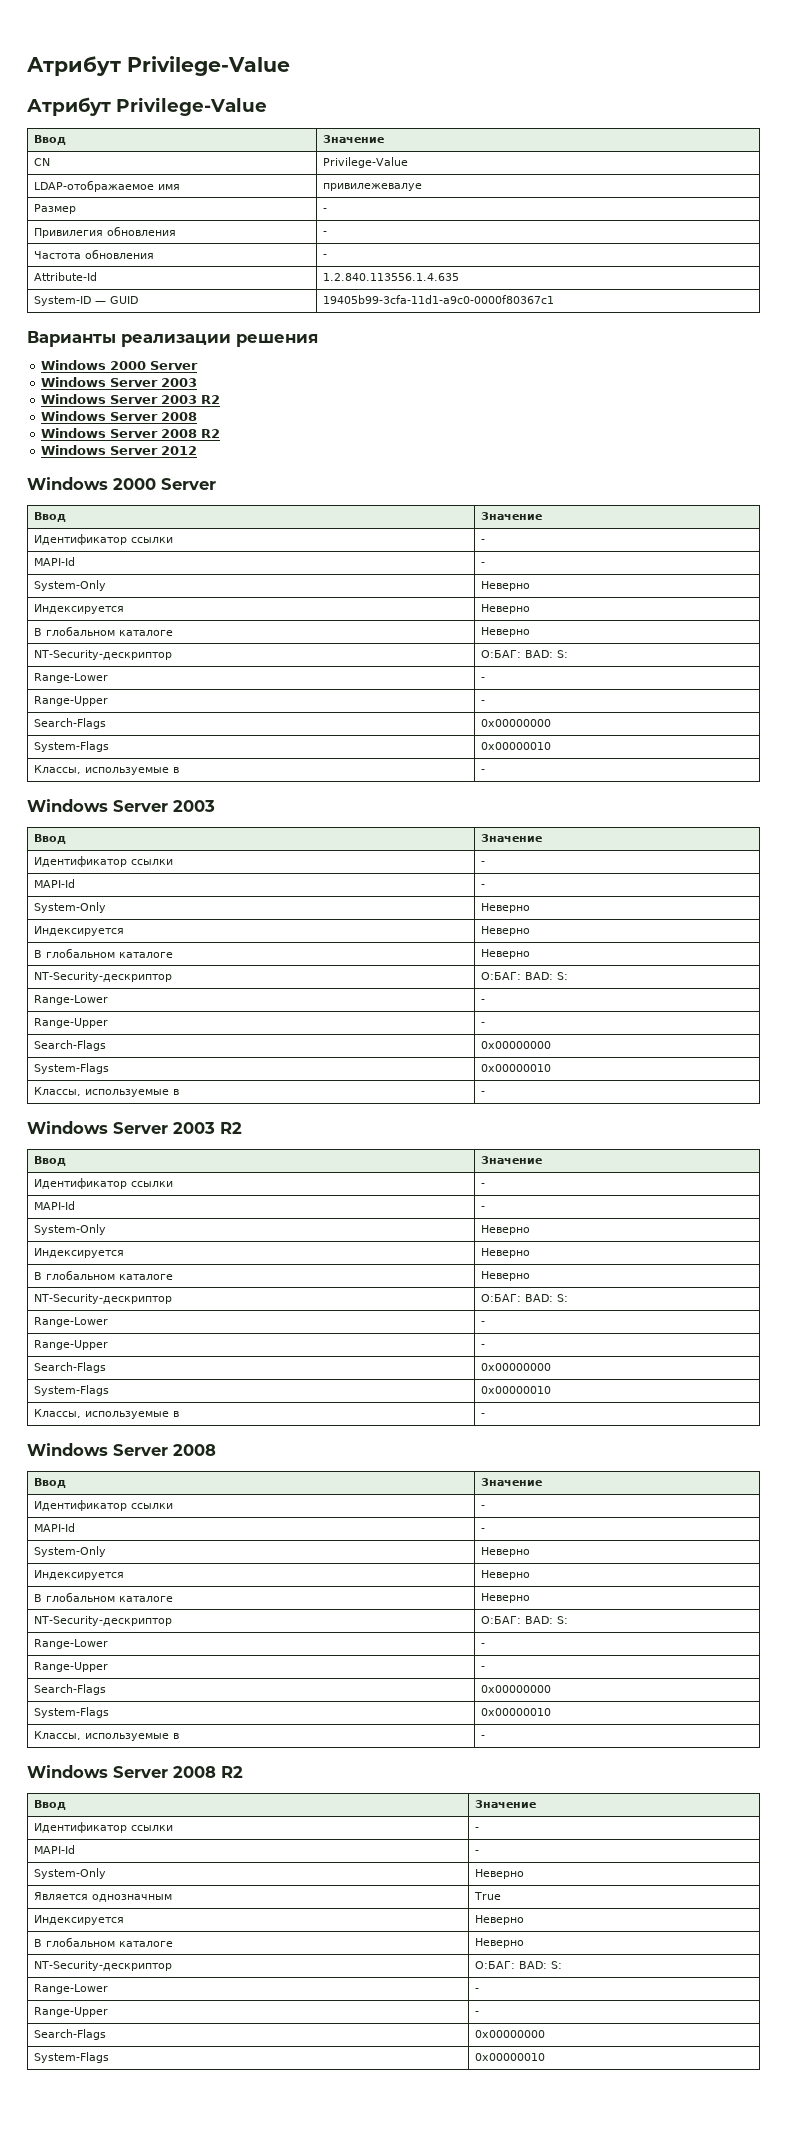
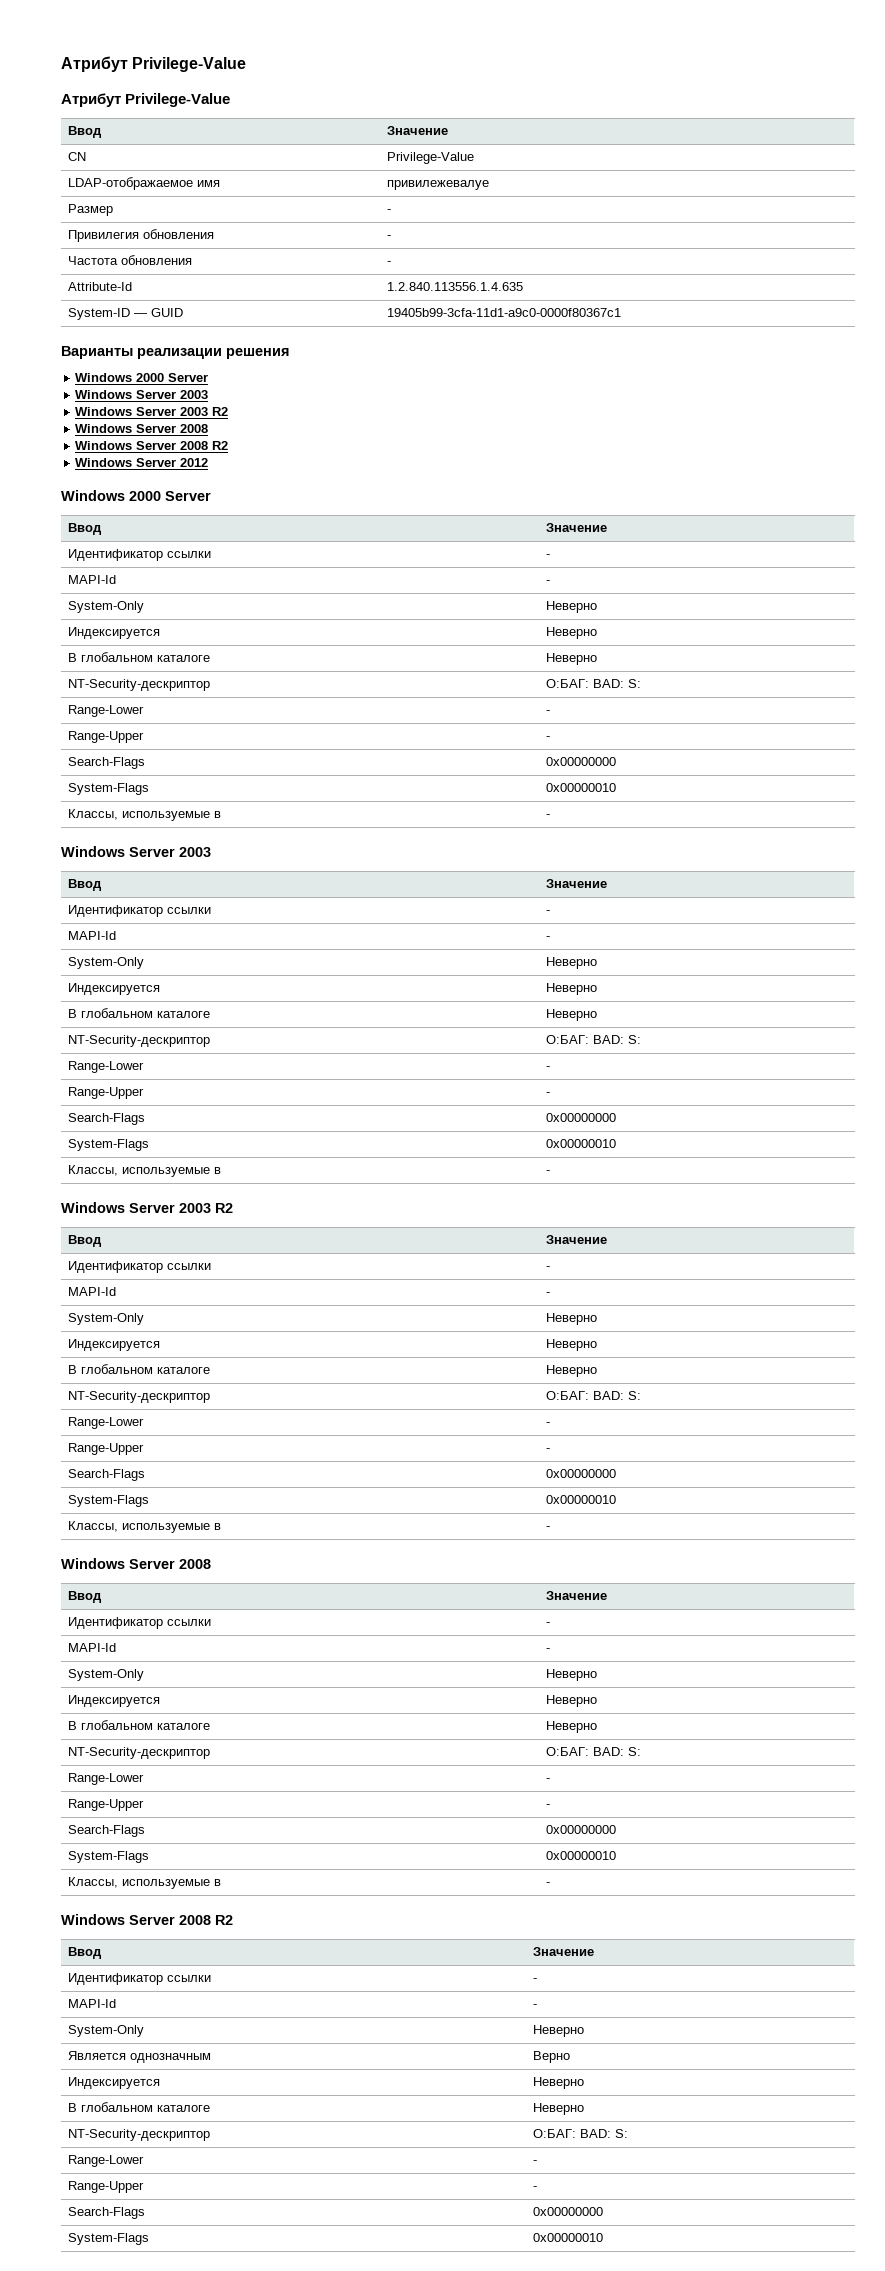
[473,1892,501,1900] True -> [533,2051,571,2063] Верно

